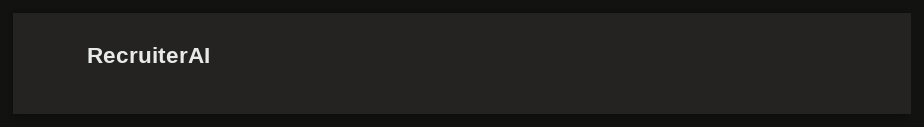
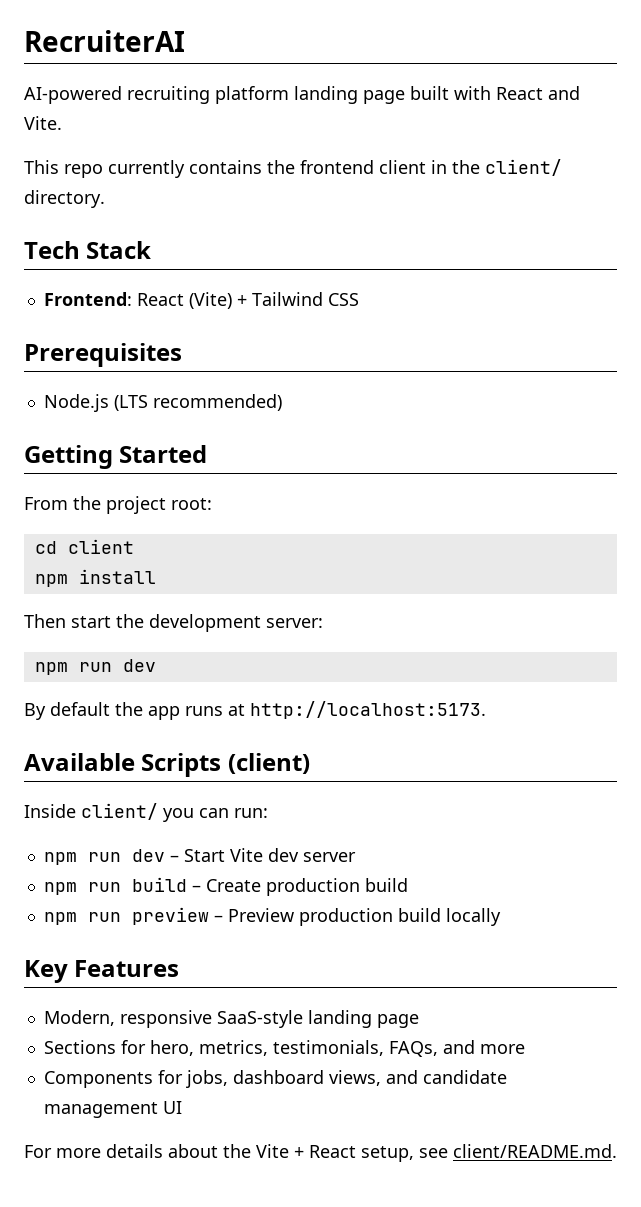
(210, 55) none -> [24,86,580,104] [24,116,62,130] [24,159,562,178] [24,190,105,208] [24,241,152,259] [43,292,359,309] [24,343,182,367] [43,394,282,412] [24,445,208,469] [24,496,212,514] [34,539,134,554] [34,569,156,587] [24,614,323,632] [34,659,156,675] [24,701,486,720] [24,753,310,777] [24,803,268,822] [43,848,356,865] [43,877,408,896] [43,907,501,926] [24,960,180,983] [43,1010,419,1028] [43,1040,525,1057] [43,1070,507,1088] [43,1101,182,1118] [24,1144,617,1162] // AI-powered recruiting platform landing page built with React and Vite. // This repo currently contains the frontend client in the client/ directory. // Tech Stack // Frontend: React (Vite) + Tailwind CSS // Prerequisites // Node.js (LTS recommended) // Getting Started // From the project root: // cd client // npm install // Then start the development server: // npm run dev // By default the app runs at http://localhost:5173. // Available Scripts (client) // Inside client/ you can run: // npm run dev – Start Vite dev server // npm run build – Create production build // npm run preview – Preview production build locally // Key Features // Modern, responsive SaaS-style landing page // Sections for hero, metrics, testimonials, FAQs, and more // Components for jobs, dashboard views, and candidate management UI // For more details about the Vite + React setup, see client/README.md.

